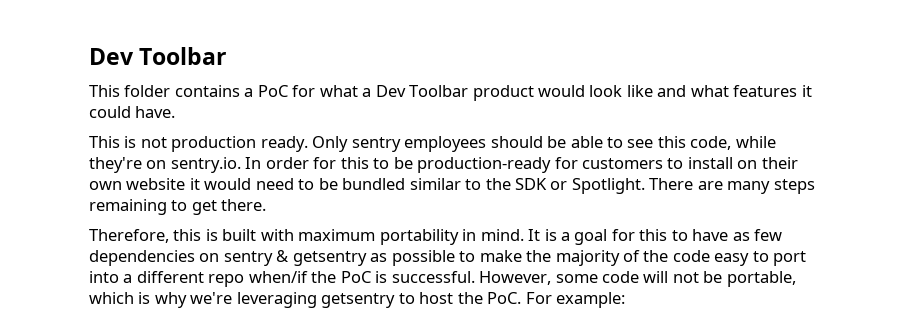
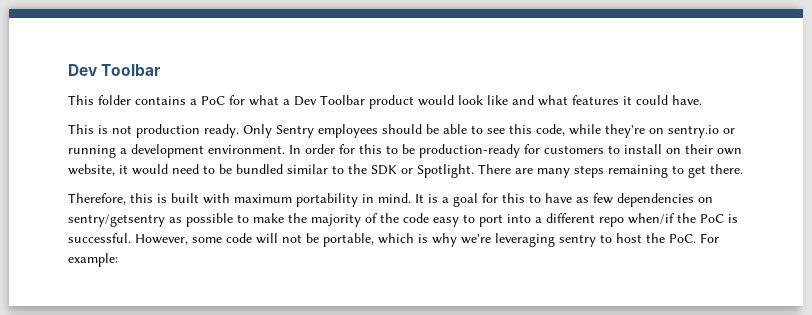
[351,137,401,152] sentry -> [276,125,314,138] Sentry
[170,157,241,173] sentry.io. -> [668,125,735,138] [68,144,285,158] sentry.io or running a development environment.
[126,178,186,190] website -> [68,164,115,176] website,
[223,250,367,266] sentry & getsentry -> [68,214,165,227] sentry/getsentry
[321,293,396,308] getsentry -> [559,234,596,247] sentry

